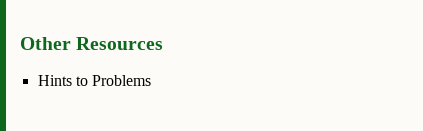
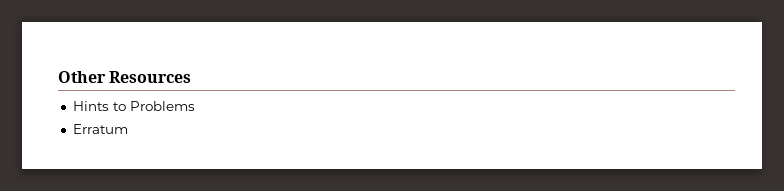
(152, 80) none -> [72,124,128,134] // Erratum

